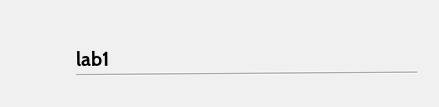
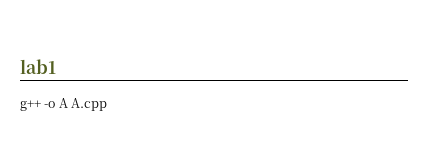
(110, 58) none -> [20,98,108,111] // g++ -o A A.cpp

